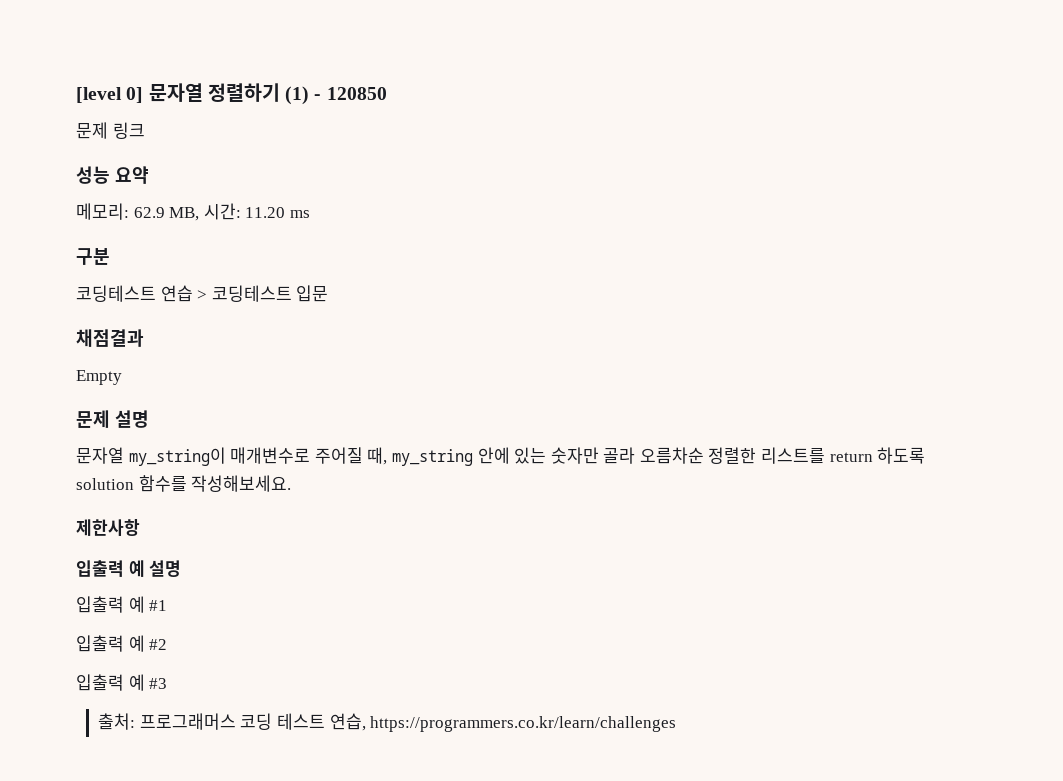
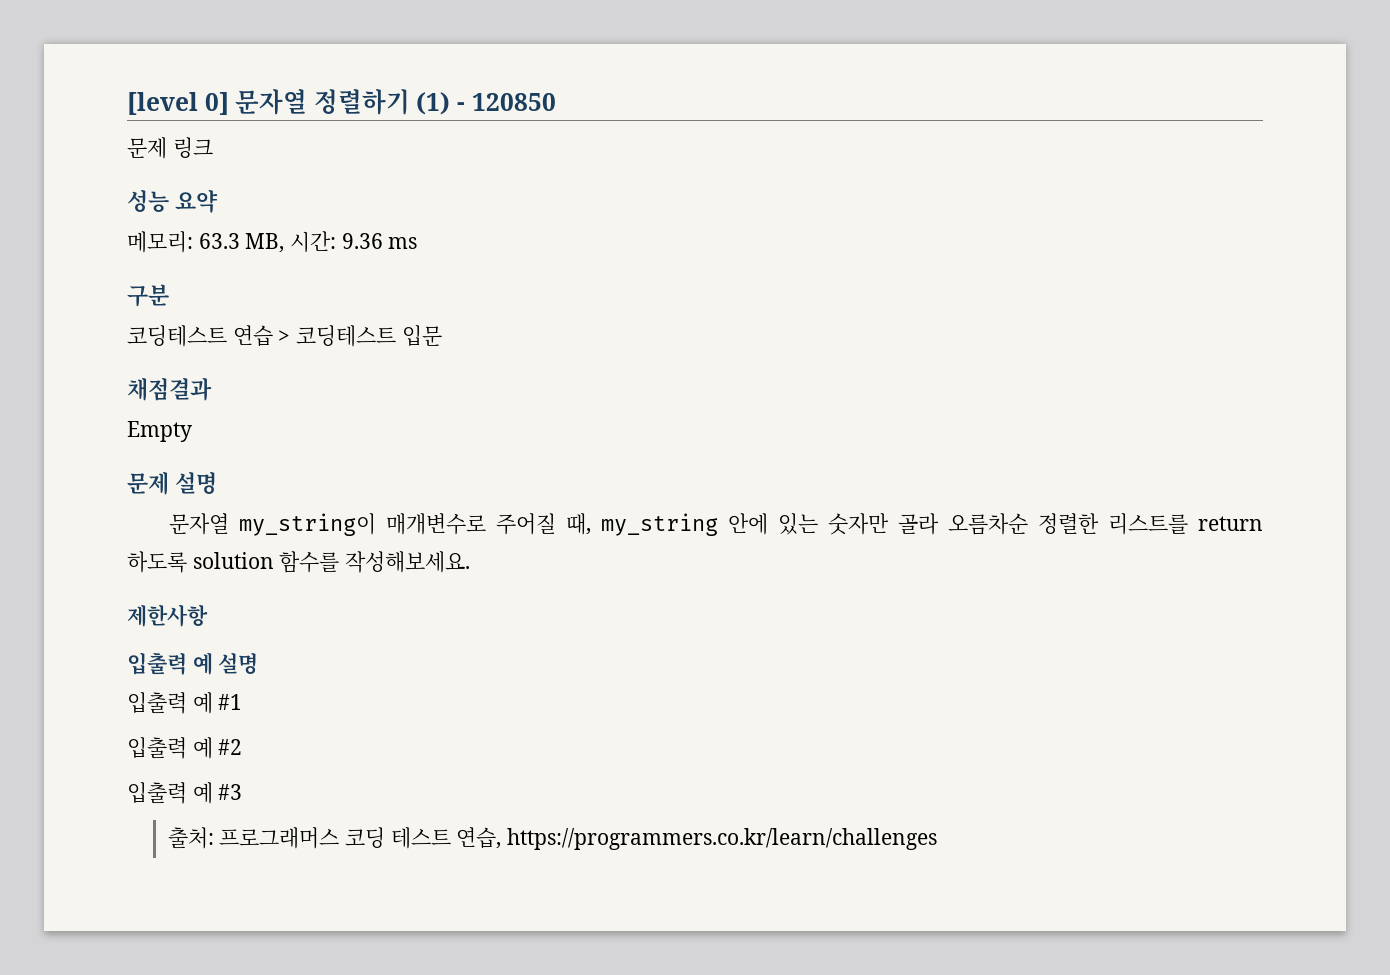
[133,207,165,218] 62.9 -> [198,233,240,249] 63.3
[245,207,286,218] 11.20 -> [341,233,383,249] 9.36

